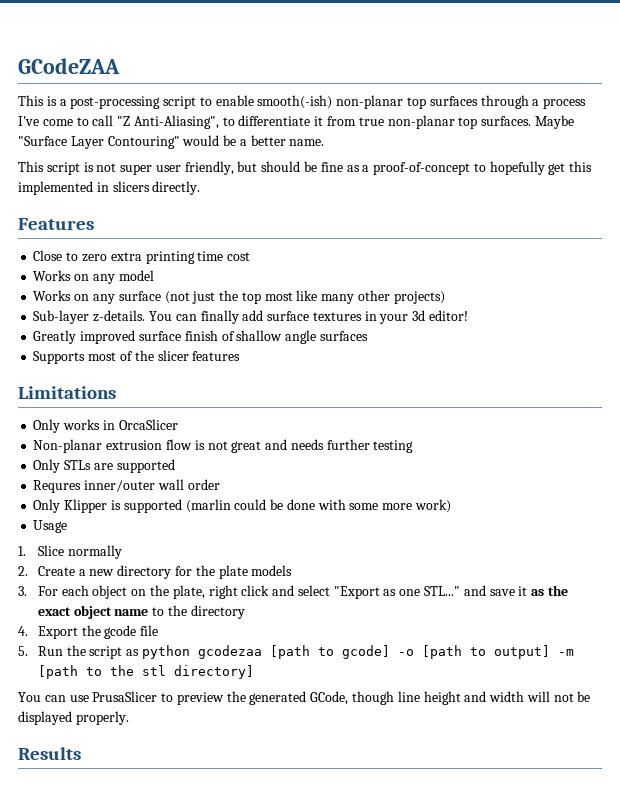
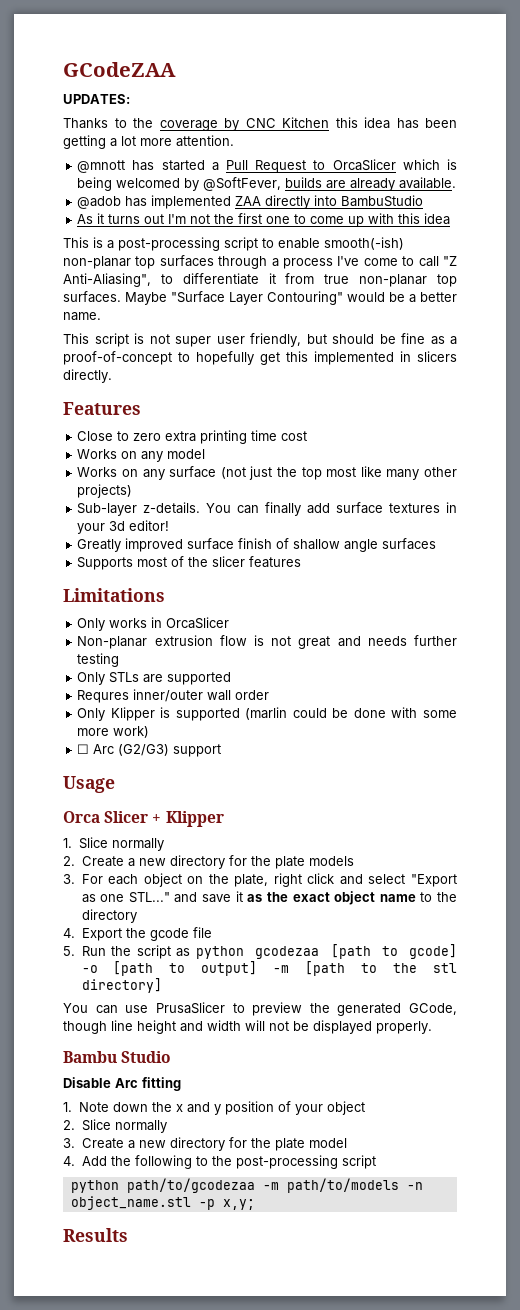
(120, 66) none -> [63,94,130,104] [63,117,457,131] [63,135,234,149] [77,159,457,173] [77,177,457,191] [77,195,424,209] [77,213,451,227] // UPDATES: // Thanks to the coverage by CNC Kitchen this idea has been getting a lot more attention. // @mnott has started a Pull Request to OrcaSlicer which is being welcomed by @SoftFever, builds are already available. // @adob has implemented ZAA directly into BambuStudio // As it turns out I'm not the first one to come up with this idea
[33,520,68,533] Usage -> [77,744,222,757] [63,776,115,793] [63,811,224,827] ☐ Arc (G2/G3) support // Usage // Orca Slicer + Klipper
(129, 718) none -> [63,1051,172,1063] [63,1077,181,1091] [63,1101,365,1115] [63,1119,167,1133] [63,1137,347,1151] [63,1155,376,1169] [70,1178,423,1193] [70,1196,255,1210] // Bambu Studio // Disable Arc fitting // 1. Note down the x and y position of your object // 2. Slice normally // 3. Create a new directory for the plate model // 4. Add the following to the post-processing script // python path/to/gcodezaa -m path/to/models -n object_name.stl -p x,y;

